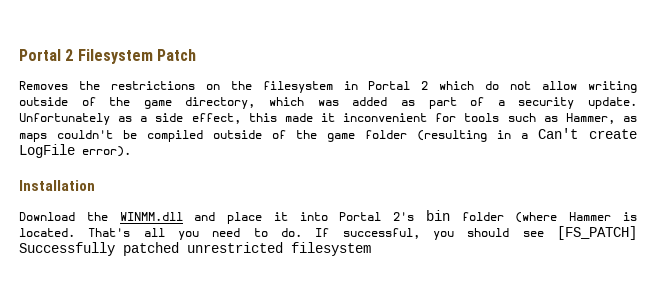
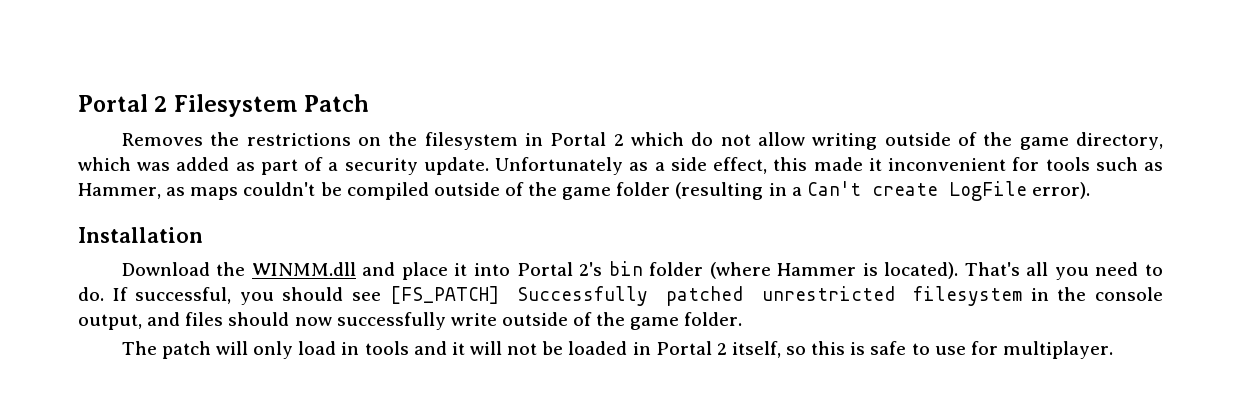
[19,228,75,237] located. -> [884,262,959,279] located).
(371, 249) none -> [1030,287,1163,301] [78,312,743,330] [121,341,1113,359] in the console output, and files should now successfully write outside of the game folder. // The patch will only load in tools and it will not be loaded in Portal 2 itself, so this is safe to use for multiplayer.

